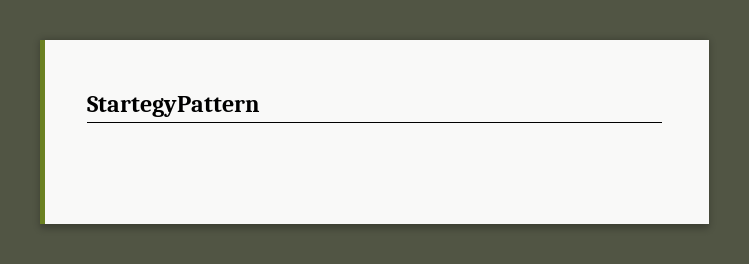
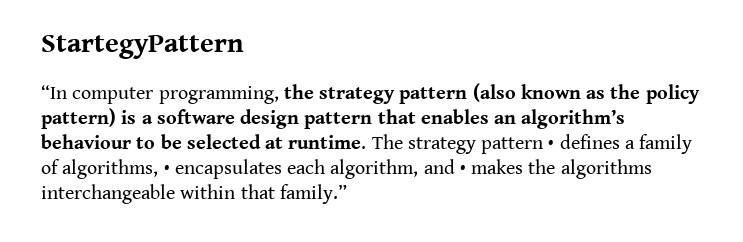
(260, 106) none -> [41,83,700,104] [41,108,626,129] [41,134,693,154] [41,159,652,179] [41,184,347,204] // “In computer programming, the strategy pattern (also known as the policy pattern) is a software design pattern that enables an algorithm’s behaviour to be selected at runtime. The strategy pattern • defines a family of algorithms, • encapsulates each algorithm, and • makes the algorithms interchangeable within that family.”

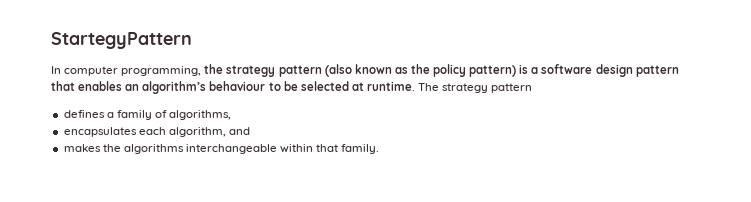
[41,85,67,99] “In -> [51,66,61,74] In
[548,140,555,149] • -> (533, 88) //
[163,165,170,174] • -> (232, 115) //
[459,165,466,174] • -> (250, 131) //
[279,184,347,204] family.” -> [341,144,380,154] family.

